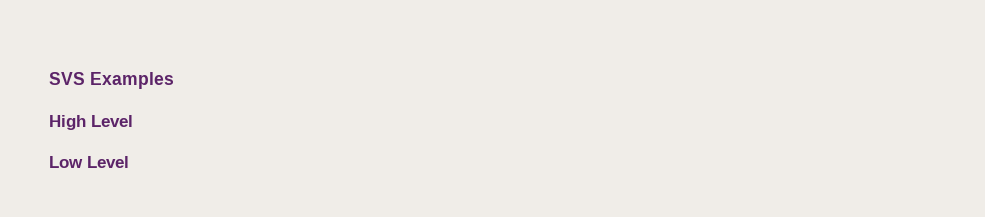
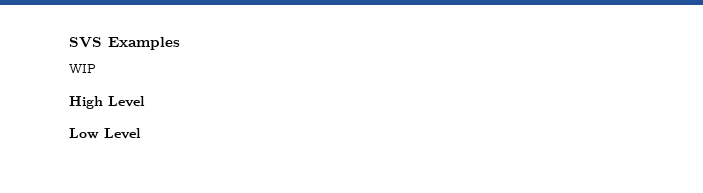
(174, 80) none -> [69,64,96,73] // WIP

